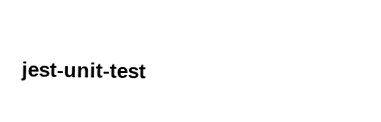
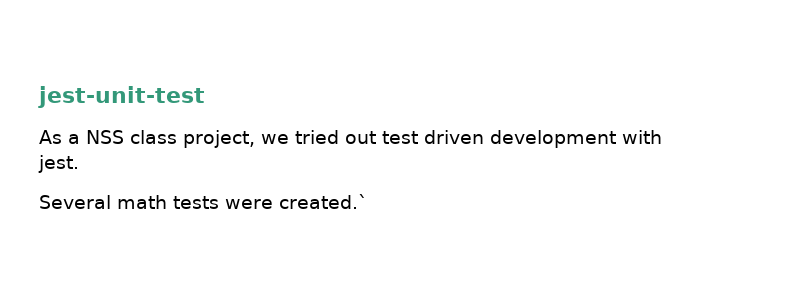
(146, 72) none -> [39,130,662,148] [38,155,79,173] [39,194,368,209] // As a NSS class project, we tried out test driven development with jest. // Several math tests were created.`

